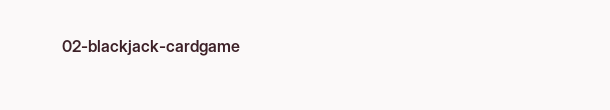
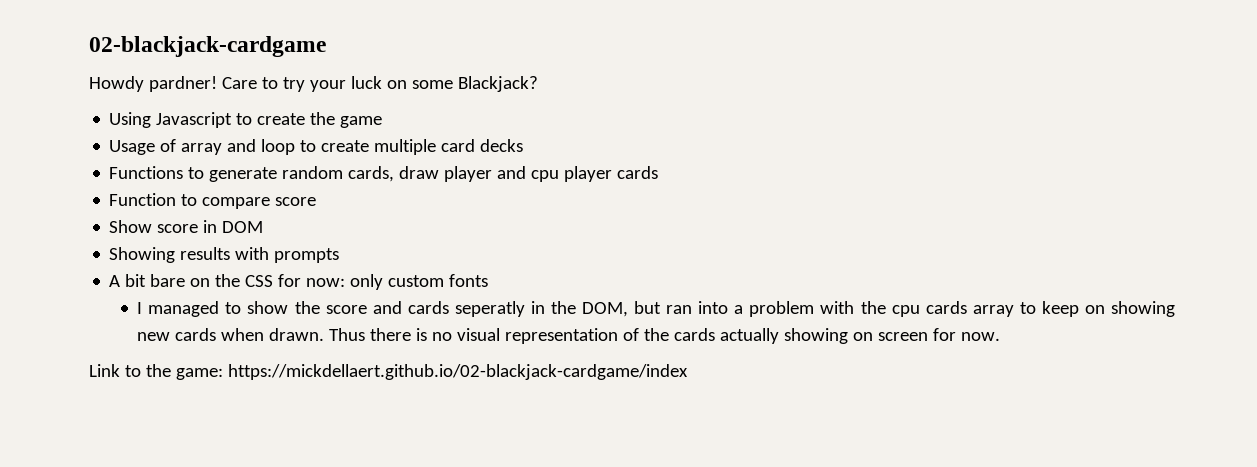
(240, 48) none -> [89,76,538,92] [109,112,383,128] [109,139,524,155] [109,166,659,182] [109,193,317,209] [109,220,264,233] [109,247,340,263] [109,274,489,290] [137,301,1176,317] [137,328,1001,344] [89,364,688,380] // Howdy pardner! Care to try your luck on some Blackjack? // Using Javascript to create the game // Usage of array and loop to create multiple card decks // Functions to generate random cards, draw player and cpu player cards // Function to compare score // Show score in DOM // Showing results with prompts // A bit bare on the CSS for now: only custom fonts // I managed to show the score and cards seperatly in the DOM, but ran into a problem with the cpu cards array to keep on showing new cards when drawn. Thus there is no visual representation of the cards actually showing on screen for now. // Link to the game: https://mickdellaert.github.io/02-blackjack-cardgame/index

